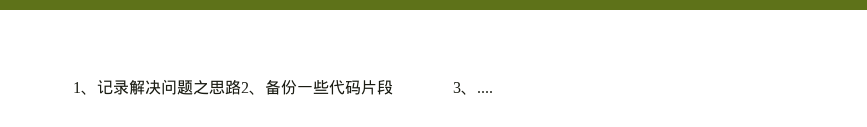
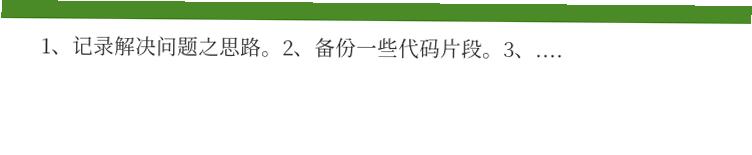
(241, 87) none -> [261,51,283,58] 。
(393, 87) none -> [482,52,504,59] 。

